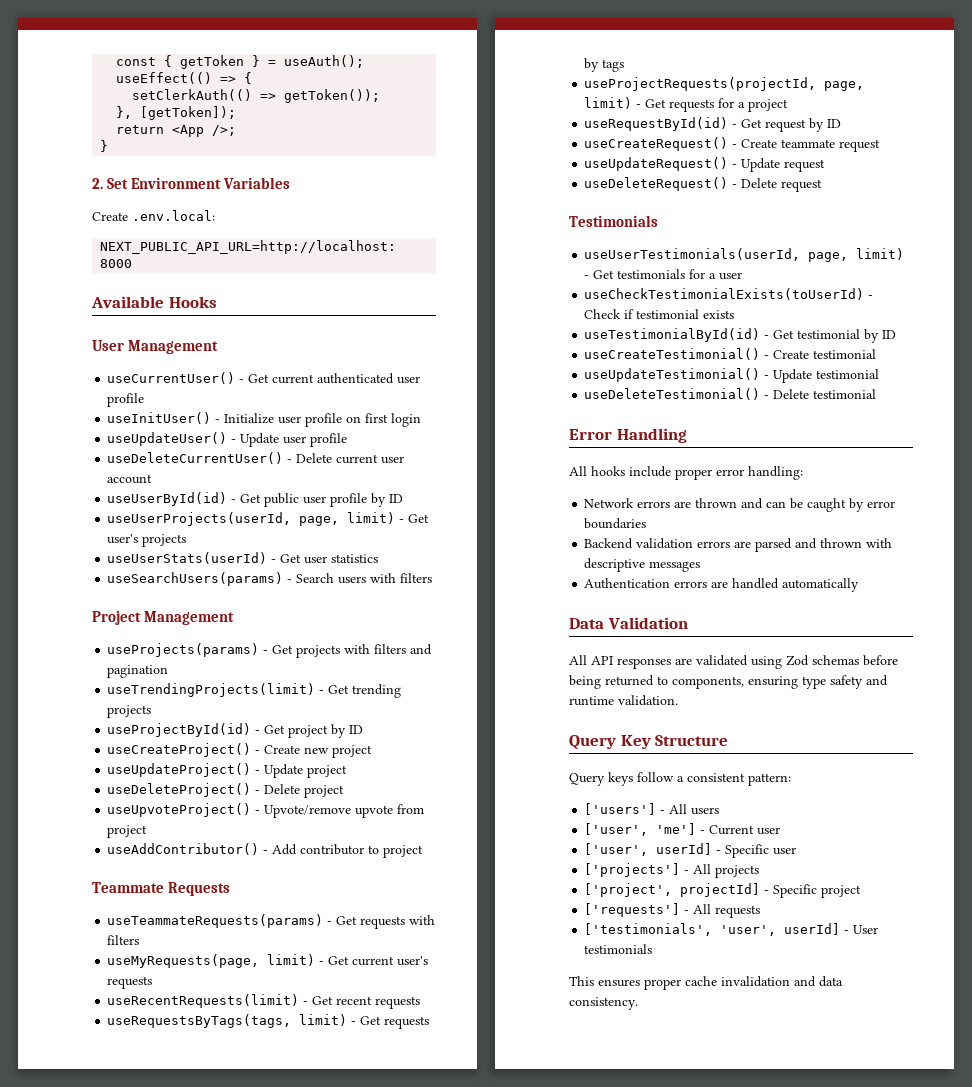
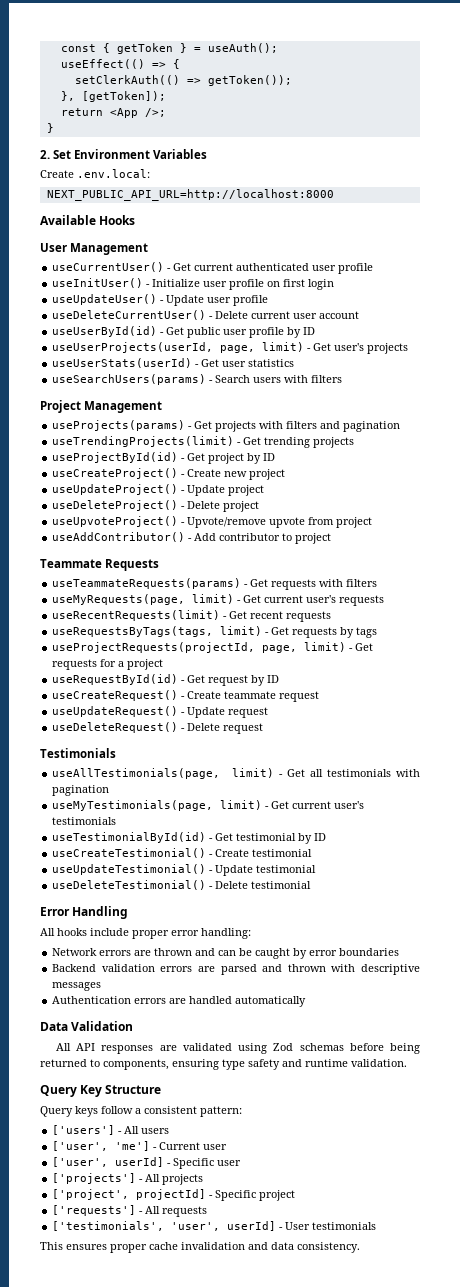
[584,248,905,262] [584,269,743,280] [584,288,874,300] [584,309,735,319] useUserTestimonials(userId, page, limit) - Get testimonials for a user // useCheckTestimonialExists(toUserId) - Check if testimonial exists -> [52,768,420,779] [52,785,110,796] [52,800,365,811] [52,817,117,825] useAllTestimonials(page, limit) - Get all testimonials with pagination // useMyTestimonials(page, limit) - Get current user's testimonials

